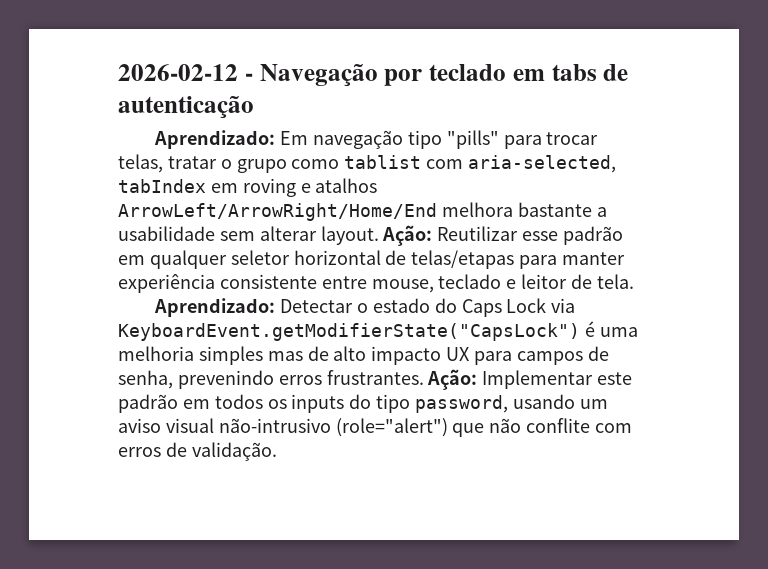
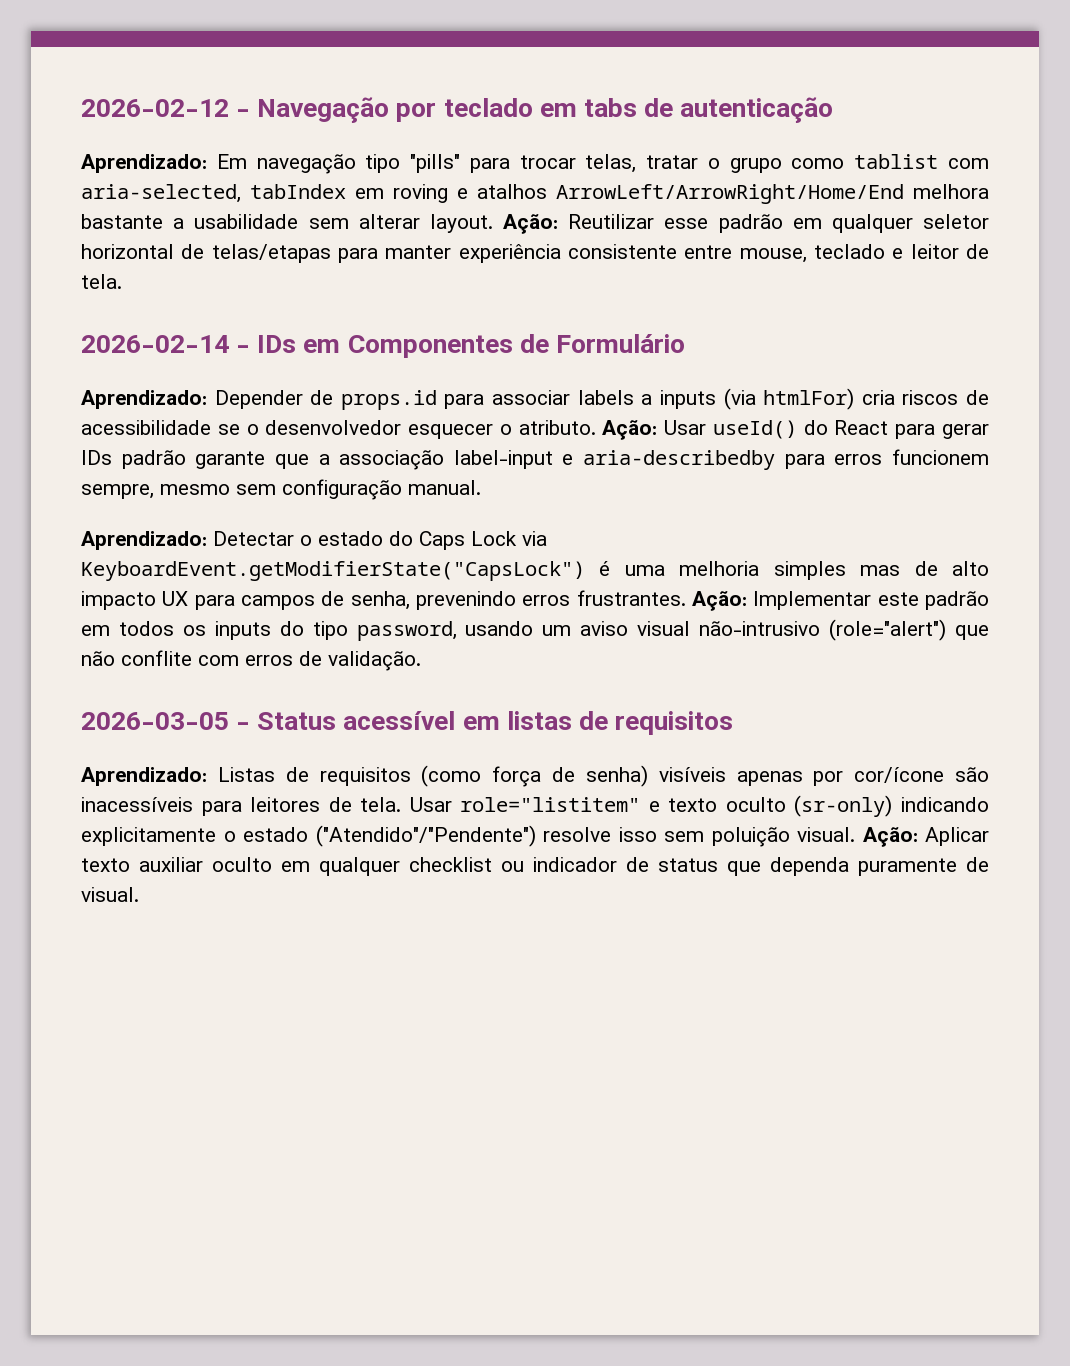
(634, 281) none -> [81,334,685,358] [81,388,990,410] [81,420,989,440] [81,449,989,470] [81,479,481,500] // 2026-02-14 - IDs em Componentes de Formulário // Aprendizado: Depender de props.id para associar labels a inputs (via htmlFor) cria riscos de acessibilidade se o desenvolvedor esquecer o atributo. Ação: Usar useId() do React para gerar IDs padrão garante que a associação label-input e aria-describedby para erros funcionem sempre, mesmo sem configuração manual.
(277, 451) none -> [81,711,734,735] [81,765,990,787] [81,795,989,817] [81,825,989,847] [81,857,989,876] [81,887,139,902] // 2026-03-05 - Status acessível em listas de requisitos // Aprendizado: Listas de requisitos (como força de senha) visíveis apenas por cor/ícone são inacessíveis para leitores de tela. Usar role="listitem" e texto oculto (sr-only) indicando explicitamente o estado ("Atendido"/"Pendente") resolve isso sem poluição visual. Ação: Aplicar texto auxiliar oculto em qualquer checklist ou indicador de status que dependa puramente de visual.

